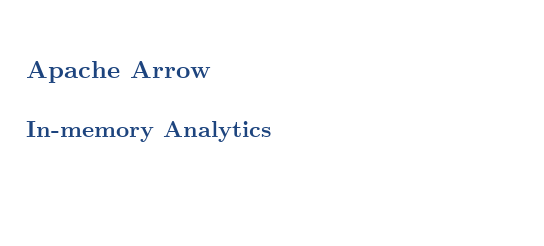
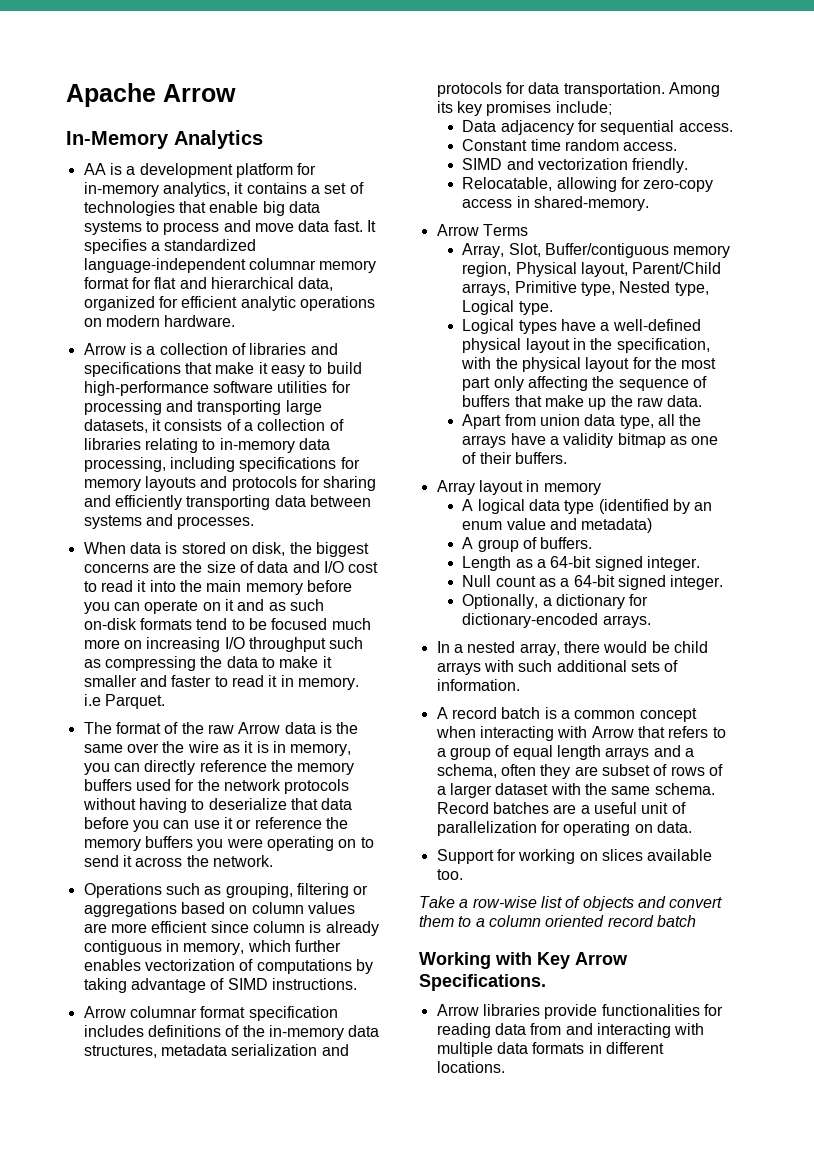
[26,121,154,142] In-memory -> [66,131,169,149] In-Memory
(271, 131) none -> [83,163,317,178] [83,182,364,197] [83,201,320,216] [83,220,376,235] [83,239,257,254] [83,258,377,273] [83,277,334,291] [83,296,375,311] [83,315,236,327] [83,343,338,355] [83,362,362,377] [83,381,351,396] [83,400,322,415] [83,419,344,433] [83,438,330,453] [83,457,360,472] [83,476,377,491] [83,495,371,510] [83,514,255,529] [83,542,369,557] [83,561,379,573] [83,580,352,595] [83,599,324,614] [83,618,371,630] [83,637,364,652] [83,656,332,671] [83,675,359,690] [83,694,165,709] [83,722,359,734] [83,741,352,756] [83,760,355,775] [83,779,350,794] [82,798,353,813] [83,817,348,832] [83,836,374,851] [83,855,273,867] [83,883,369,898] [83,902,355,917] [83,921,379,936] [83,940,341,955] [83,959,373,974] [83,978,357,993] [83,1006,338,1021] [83,1025,380,1040] [83,1044,349,1058] [436,82,720,97] [436,101,612,116] [462,120,733,135] [462,139,678,151] [462,158,689,173] [462,177,714,192] [462,196,650,211] [436,224,528,236] [462,243,731,258] [462,262,722,277] [462,281,709,296] [462,300,553,315] [462,319,701,334] [462,338,710,353] [461,357,717,372] [462,376,708,391] [462,395,703,410] [462,414,702,429] [462,433,719,448] [462,452,568,464] [436,480,601,495] [462,499,713,514] [462,518,653,533] [462,537,593,552] [462,556,701,571] [462,575,724,590] [462,594,649,609] [462,613,651,628] [436,641,708,656] [436,660,679,675] [436,679,520,691] [436,707,697,722] [435,726,726,741] [436,745,694,760] [436,764,723,779] [436,783,715,798] [436,802,686,814] [436,821,692,836] [436,849,713,864] [436,869,463,880] [419,896,723,911] [419,915,696,927] [419,952,628,969] [419,974,546,991] [436,1004,723,1019] [436,1023,705,1038] [436,1042,664,1057] [436,1061,505,1073] // AA is a development platform for in-memory analytics, it contains a set of technologies that enable big data systems to process and move data fast. It specifies a standardized language-independent columnar memory format for flat and hierarchical data, organized for efficient analytic operations on modern hardware. // Arrow is a collection of libraries and specifications that make it easy to build high-performance software utilities for processing and transporting large datasets, it consists of a collection of libraries relating to in-memory data processing, including specifications for memory layouts and protocols for sharing and efficiently transporting data between systems and processes. // When data is stored on disk, the biggest concerns are the size of data and I/O cost to read it into the main memory before you can operate on it and as such on-disk formats tend to be focused much more on increasing I/O throughput such as compressing the data to make it smaller and faster to read it in memory. i.e Parquet. // The format of the raw Arrow data is the same over the wire as it is in memory, you can directly reference the memory buffers used for the network protocols without having to deserialize that data before you can use it or reference the memory buffers you were operating on to send it across the network. // Operations such as grouping, filtering or aggregations based on column values are more efficient since column is already contiguous in memory, which further enables vectorization of computations by taking advantage of SIMD instructions. // Arrow columnar format specification includes definitions of the in-memory data structures, metadata serialization and protocols for data transportation. Among its key promises include; // Data adjacency for sequential access. // Constant time random access. // SIMD and vectorization friendly. // Relocatable, allowing for zero-copy access in shared-memory. // Arrow Terms // Array, Slot, Buffer/contiguous memory region, Physical layout, Parent/Child arrays, Primitive type, Nested type, Logical type. // Logical types have a well-defined physical layout in the specification, with the physical layout for the most part only affecting the sequence of buffers that make up the raw data. // Apart from union data type, all the arrays have a validity bitmap as one of their buffers. // Array layout in memory // A logical data type (identified by an enum value and metadata) // A group of buffers. // Length as a 64-bit signed integer. // Null count as a 64-bit signed integer. // Optionally, a dictionary for dictionary-encoded arrays. // In a nested array, there would be child arrays with such additional sets of information. // A record batch is a common concept when interacting with Arrow that refers to a group of equal length arrays and a schema, often they are subset of rows of a larger dataset with the same schema. Record batches are a useful unit of parallelization for operating on data. // Support for working on slices available too. // Take a row-wise list of objects and convert them to a column oriented record batch // Working with Key Arrow Specifications. // Arrow libraries provide functionalities for reading data from and interacting with multiple data formats in different locations.

